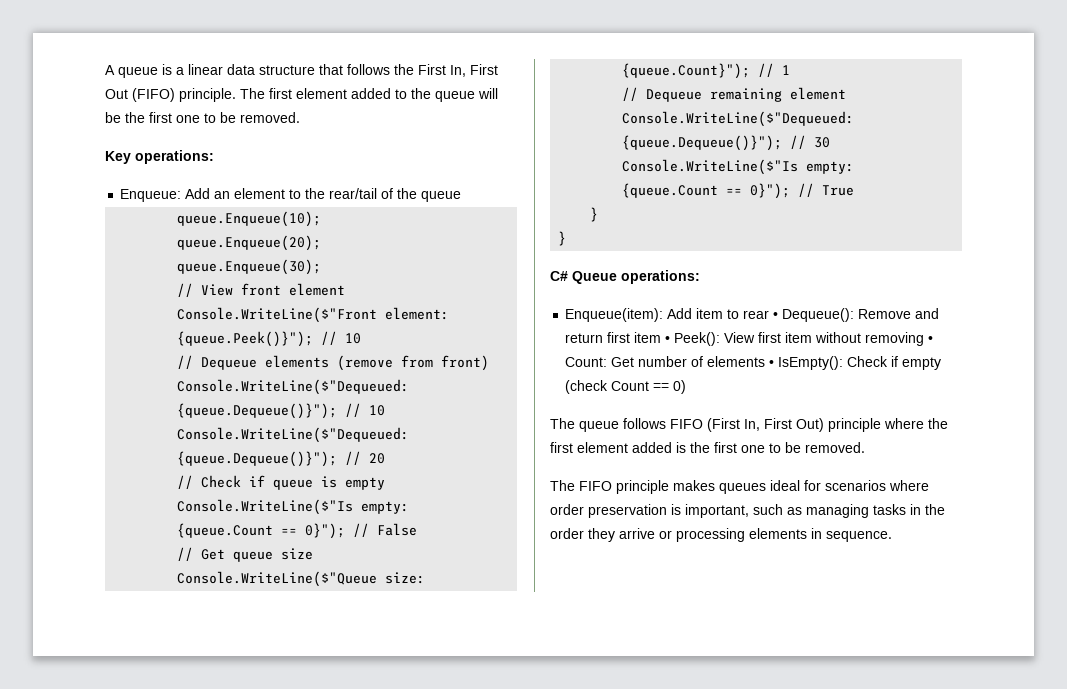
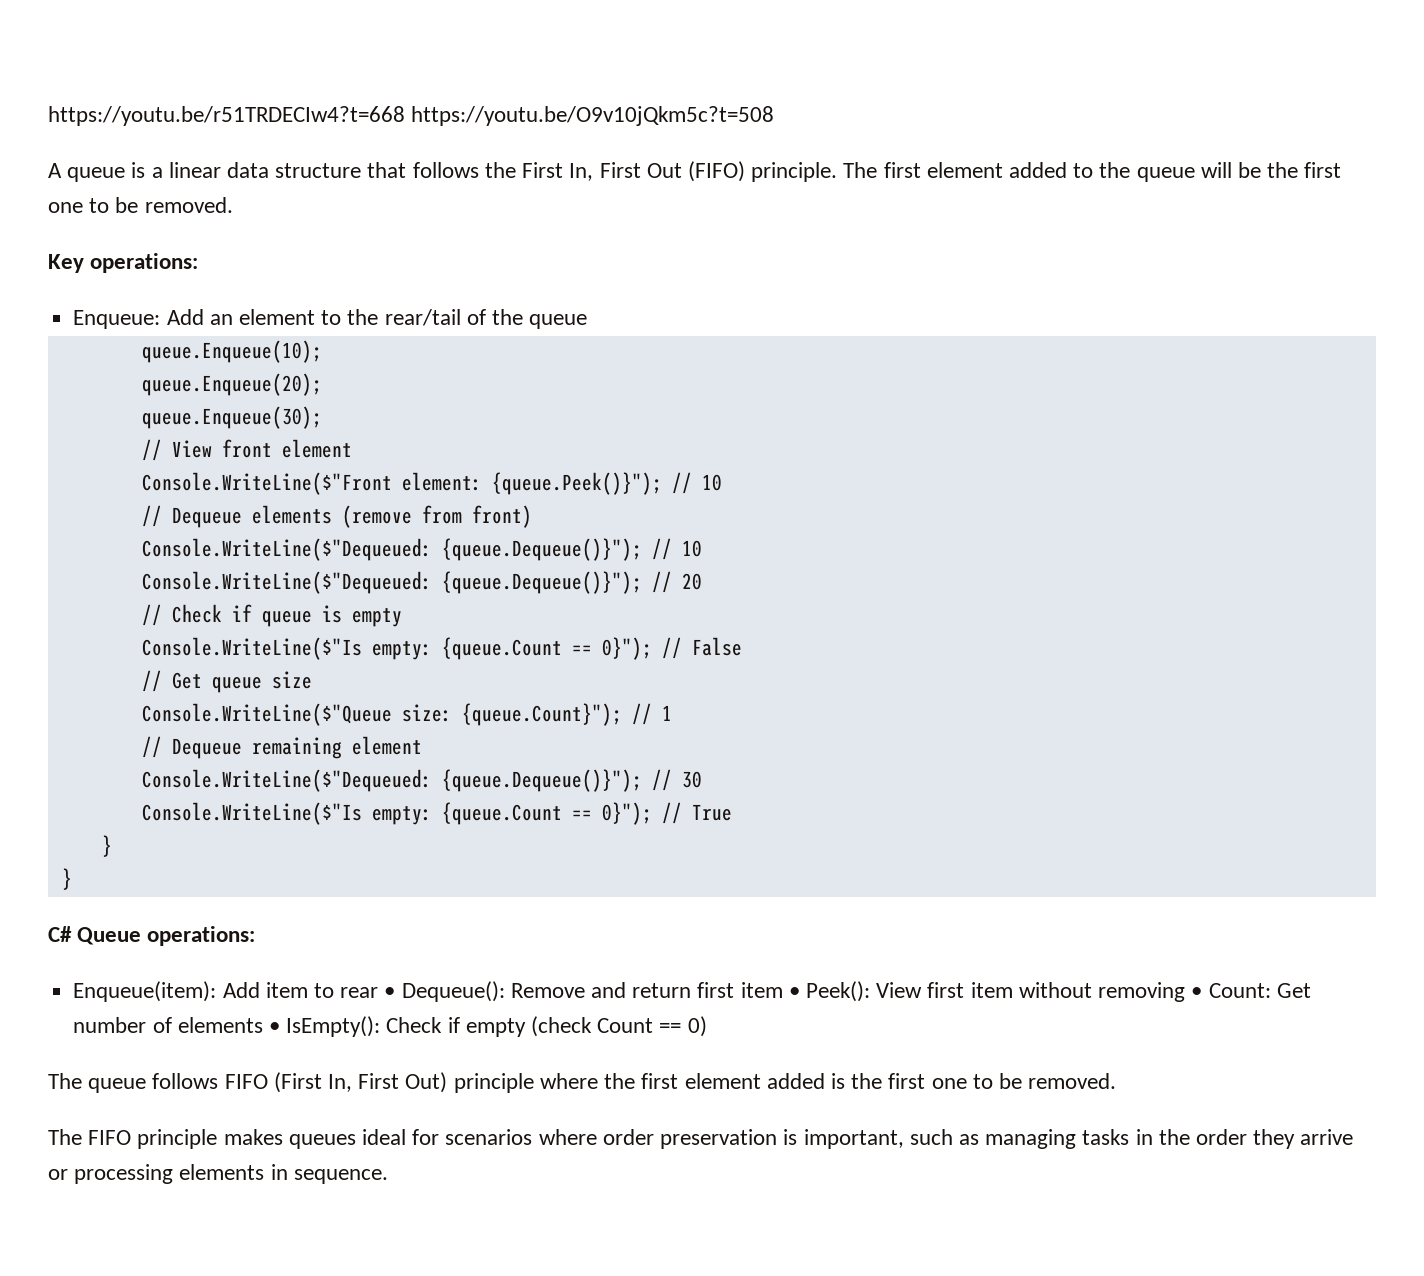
(105, 70) none -> [48,106,775,126] https://youtu.be/r51TRDECIw4?t=668 https://youtu.be/O9v10jQkm5c?t=508 //

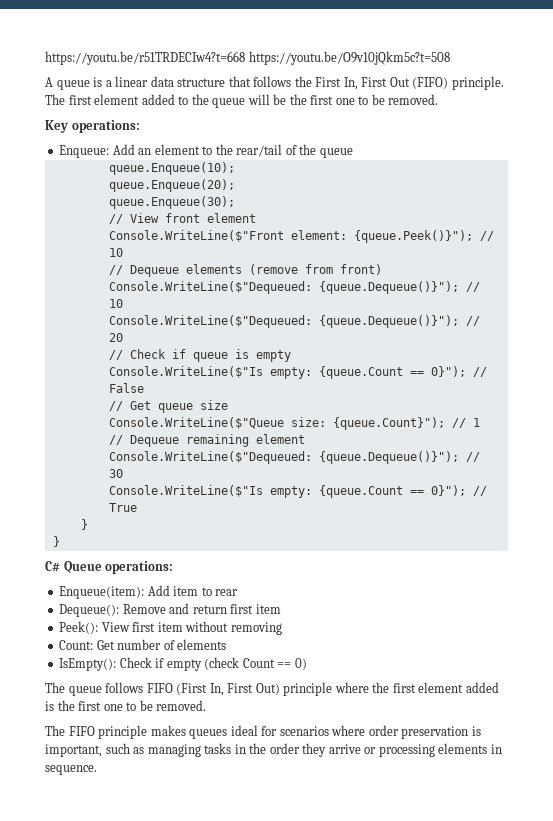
[384,987,396,998] • -> (239, 592) //
[788,987,800,998] • -> (281, 609) //
[1191,987,1203,998] • -> (282, 628) //
[268,1022,280,1033] • -> (227, 644) //

